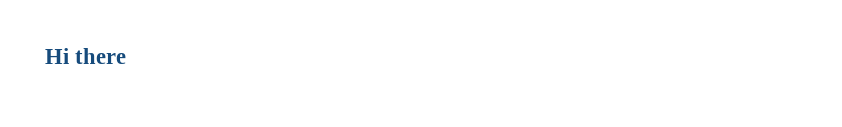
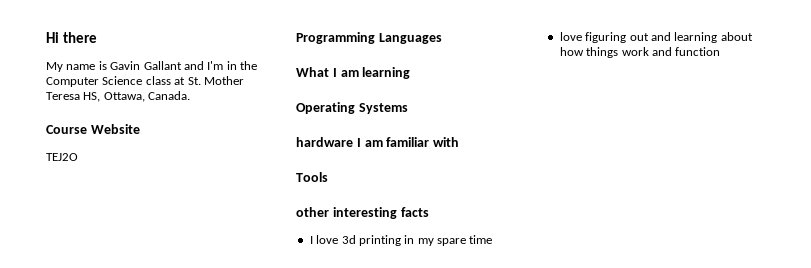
(127, 56) none -> [46,61,257,72] [46,76,244,87] [46,91,191,102] [46,124,140,134] [46,153,78,161] [296,32,442,44] [296,67,411,79] [296,102,408,114] [296,137,460,147] [296,172,328,182] [296,207,429,219] [309,235,493,246] [559,32,753,43] [559,47,721,58] // My name is Gavin Gallant and I'm in the Computer Science class at St. Mother Teresa HS, Ottawa, Canada. // Course Website // TEJ2O // Programming Languages // What I am learning // Operating Systems // hardware I am familiar with // Tools // other interesting facts // I love 3d printing in my spare time // love figuring out and learning about how things work and function

